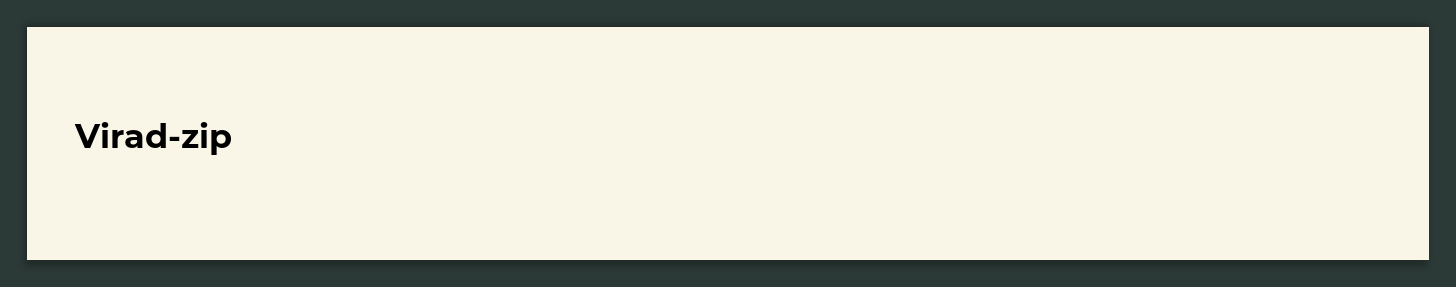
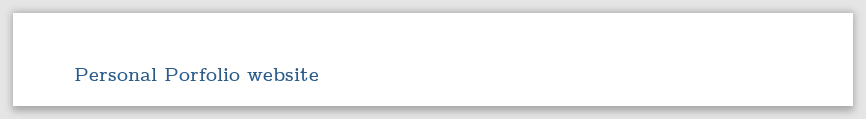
[74,122,232,155] Virad-zip -> [74,68,319,81] Personal Porfolio website

